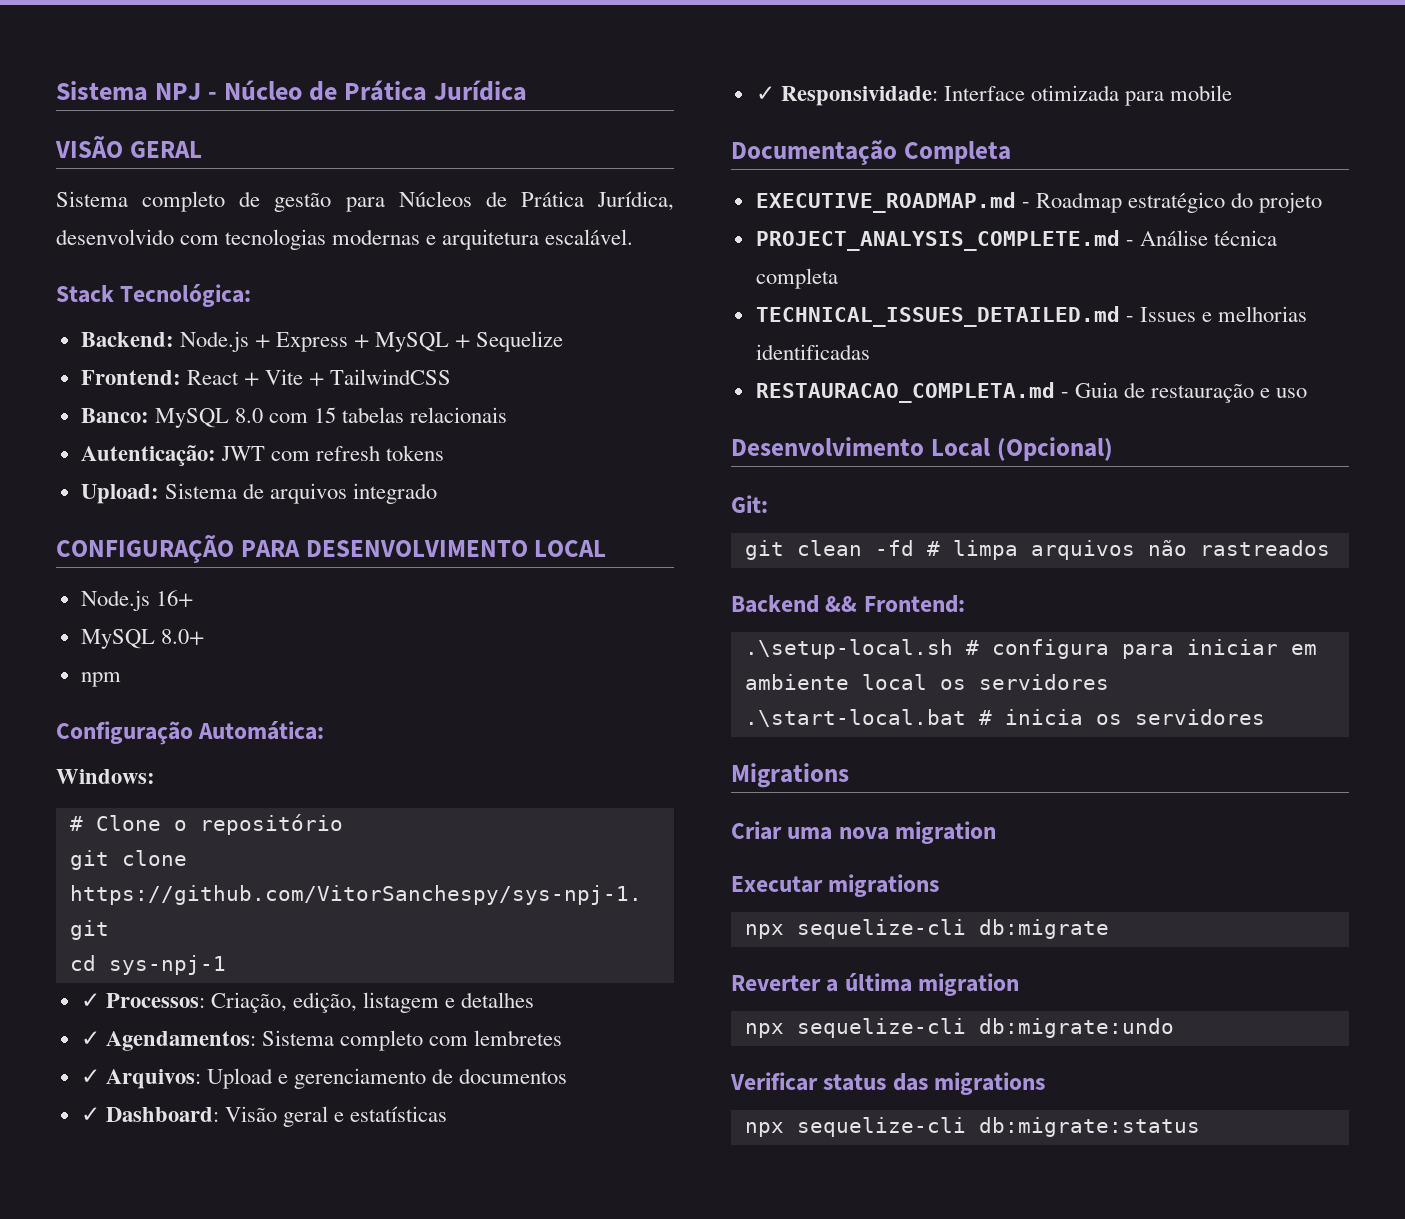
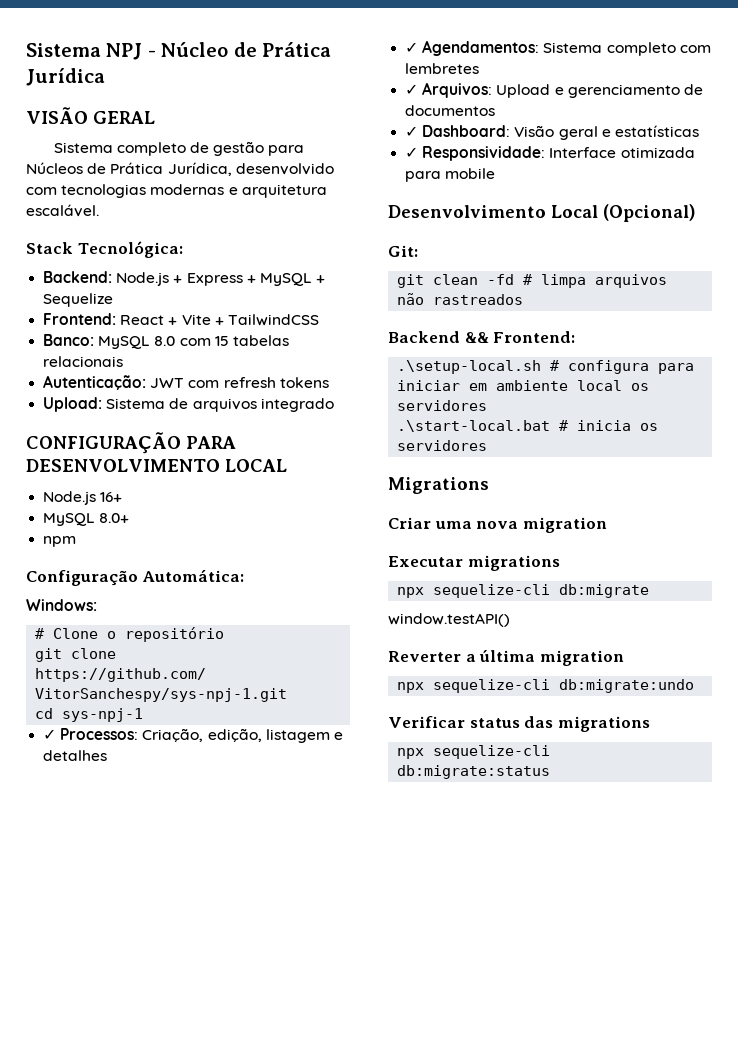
[731,140,1011,165] [755,192,1323,213] [755,230,1277,251] [755,268,838,289] [755,306,1308,327] [755,344,870,360] [755,382,1308,403] // Documentação Completa // EXECUTIVE_ROADMAP.md - Roadmap estratégico do projeto // PROJECT_ANALYSIS_COMPLETE.md - Análise técnica completa // TECHNICAL_ISSUES_DETAILED.md - Issues e melhorias identificadas // RESTAURACAO_COMPLETA.md - Guia de restauração e uso -> (496, 173) none
(1109, 929) none -> [388,613,510,627] // window.testAPI()

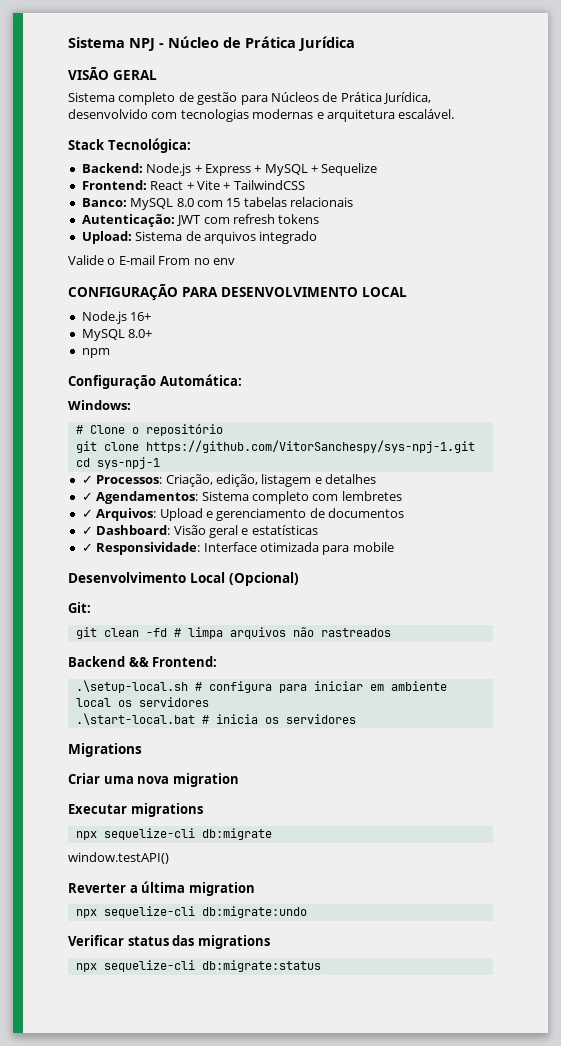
(334, 405) none -> [68,255,235,265] // Valide o E-mail From no env

